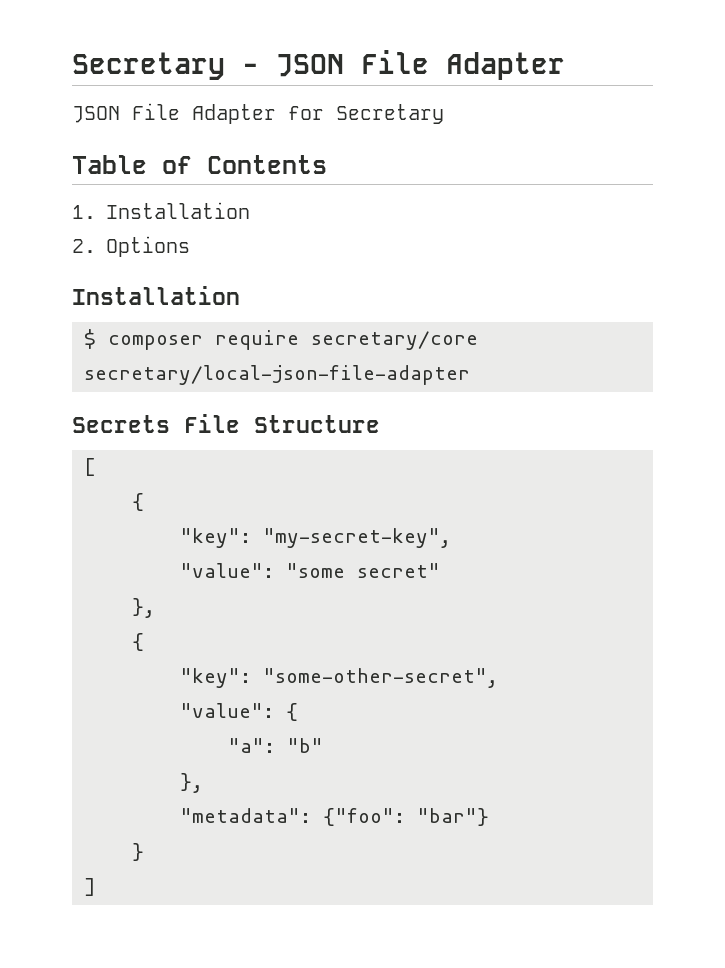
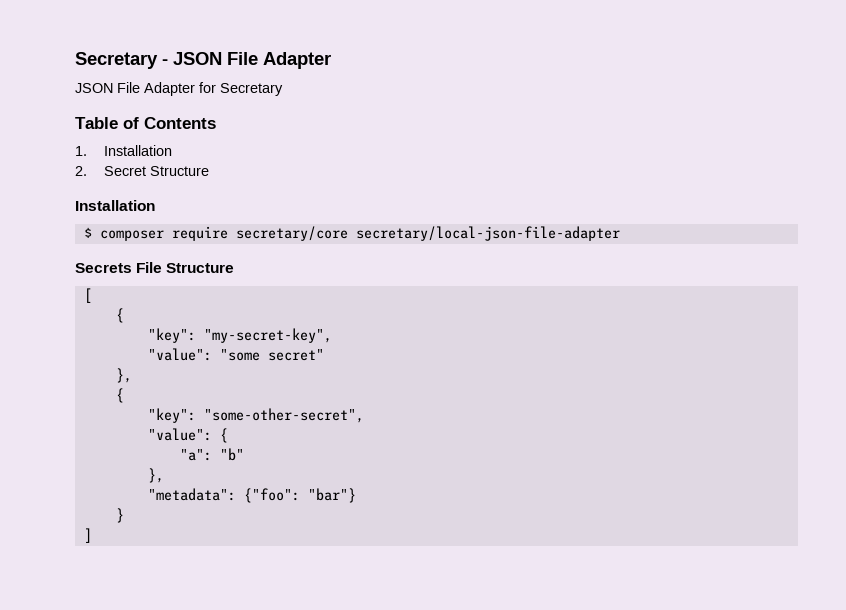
[106,236,190,257] Options -> [103,166,209,176] Secret Structure

